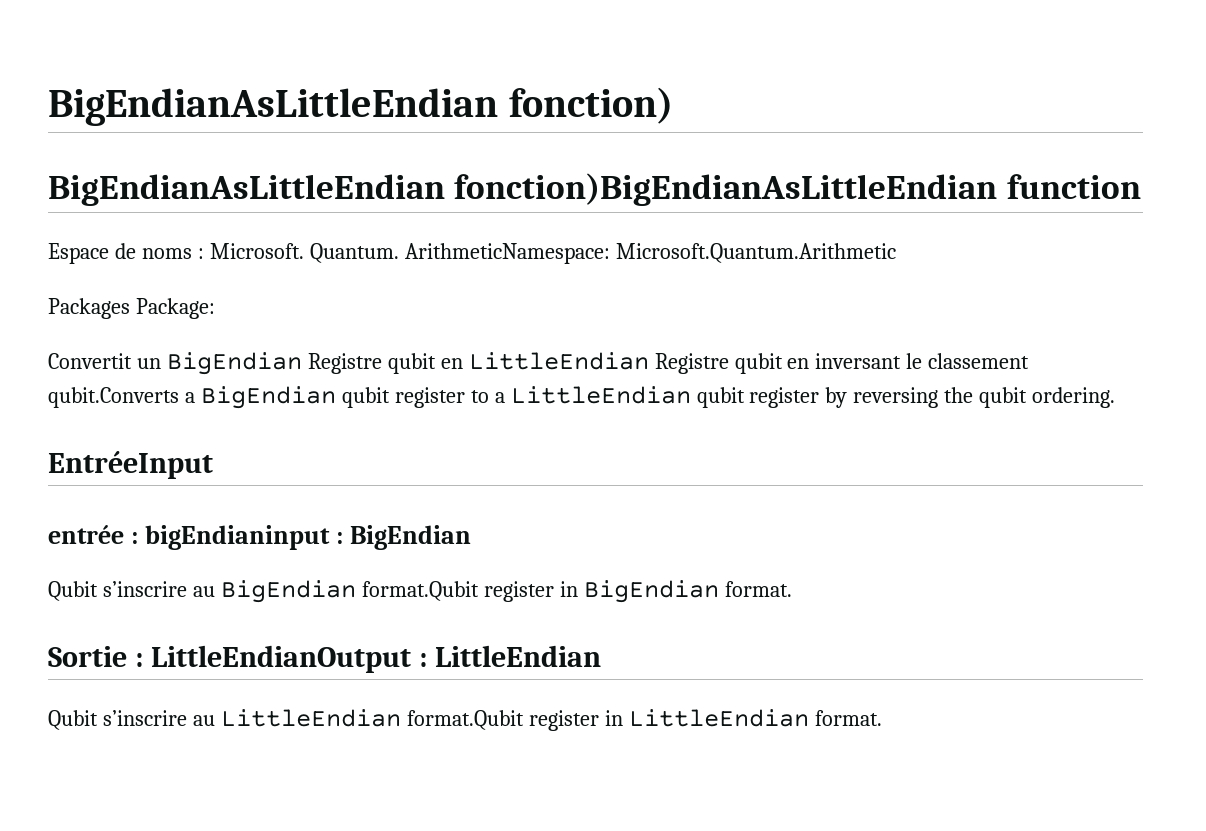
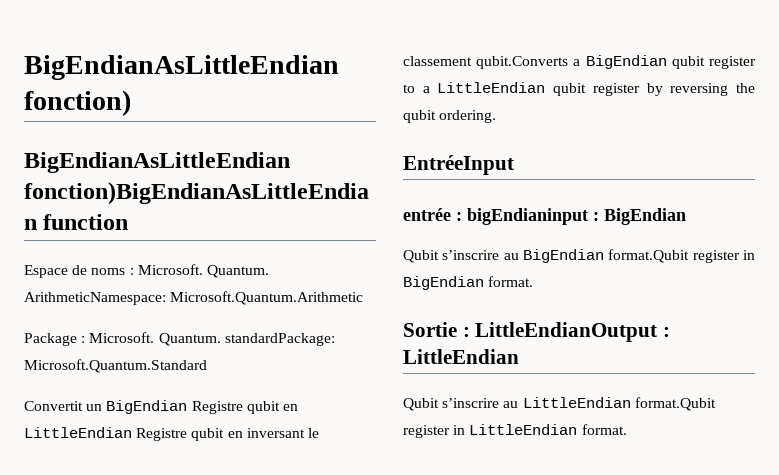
[48,298,215,319] Packages Package: -> [24,332,335,346] [24,359,207,373] Package : Microsoft. Quantum. standardPackage: Microsoft.Quantum.Standard

